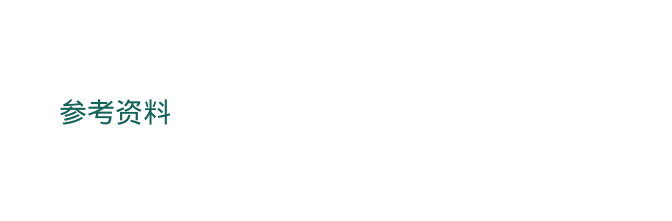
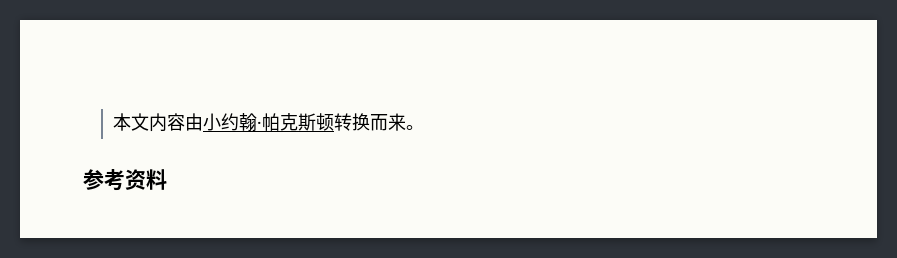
(59, 112) none -> [113,113,425,132] 本文内容由小约翰·帕克斯顿转换而来。 //

